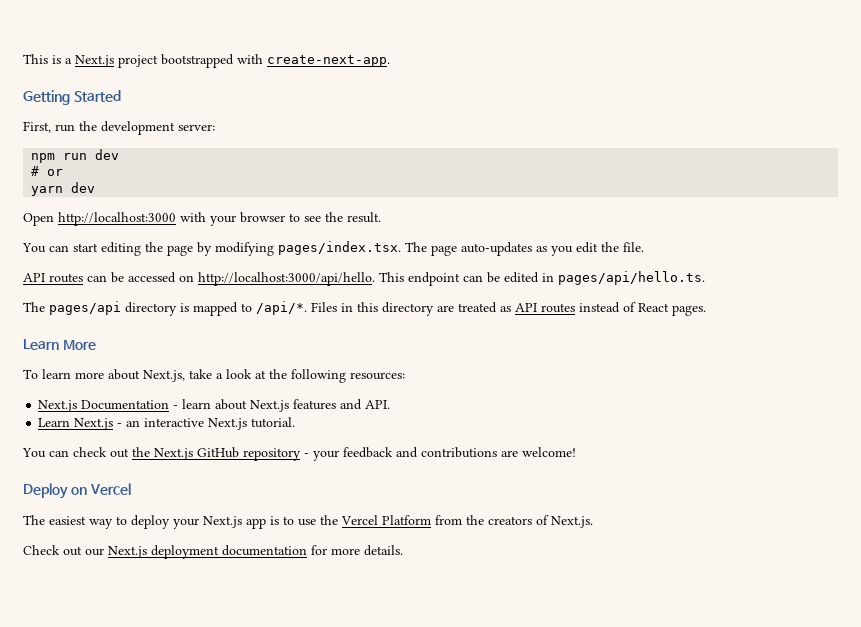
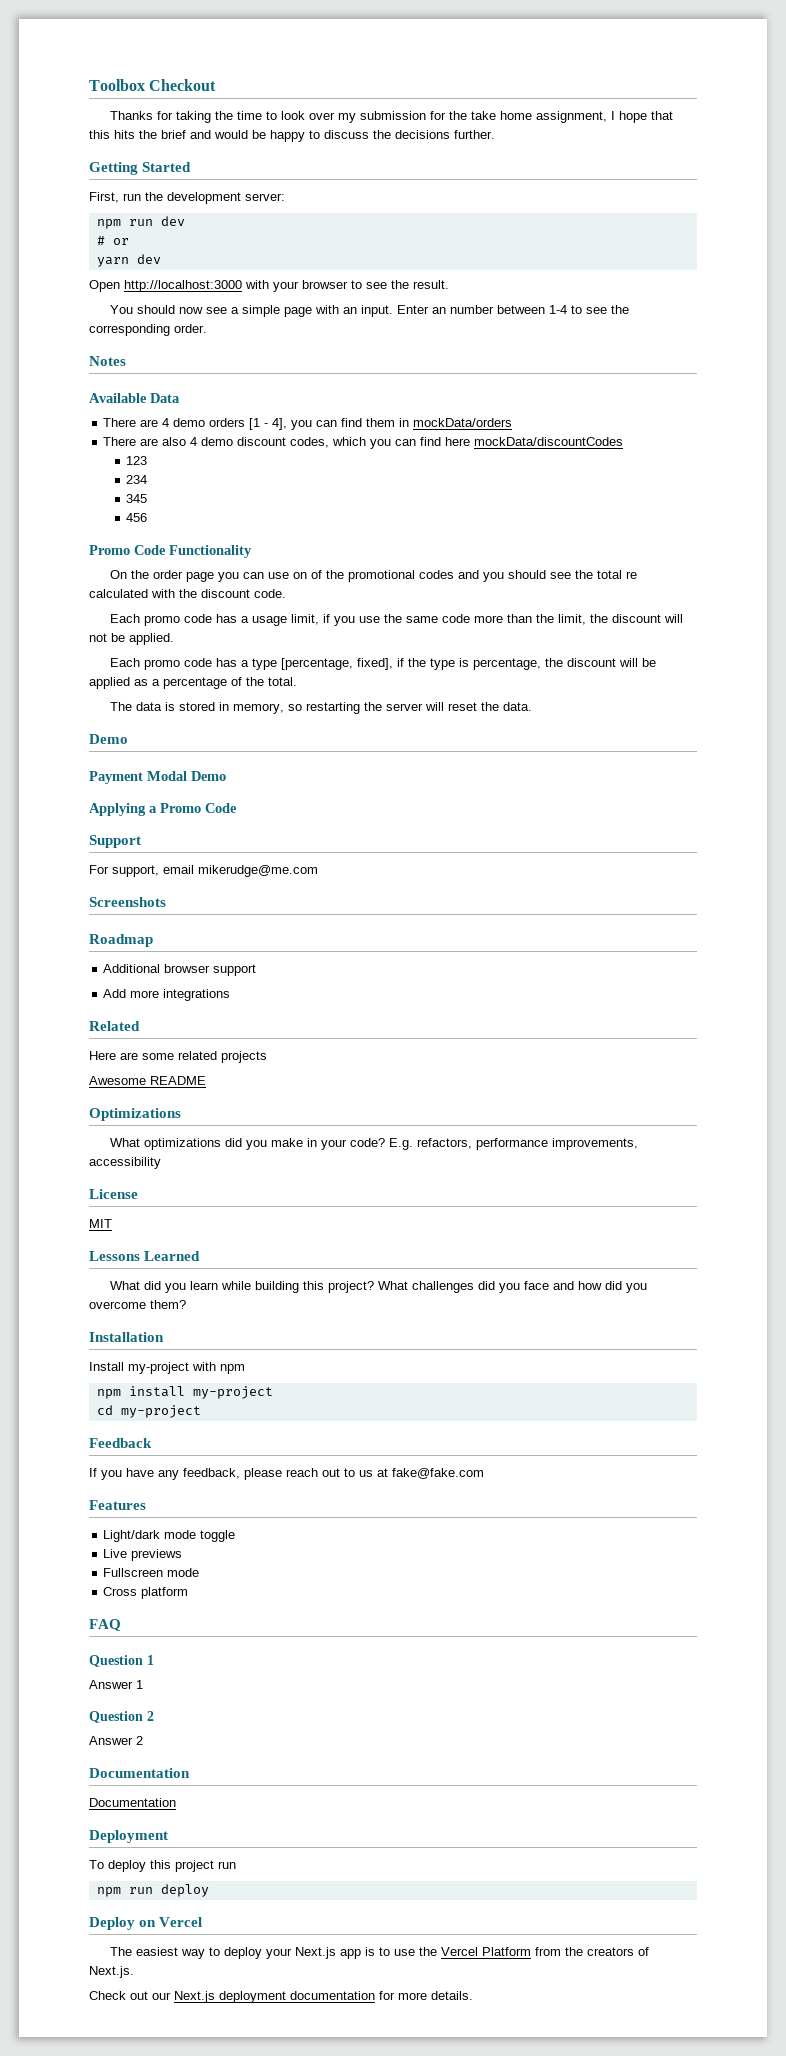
[23,54,390,68] This is a Next.js project bootstrapped with create-next-app. -> [89,79,217,91] [109,111,673,123] [89,130,495,142] Toolbox Checkout // Thanks for taking the time to look over my submission for the take home assignment, I hope that this hits the brief and would be happy to discuss the decisions further.
[49,241,644,256] [23,271,705,286] [23,301,706,316] [23,339,96,350] [23,369,405,383] [38,399,391,412] [38,417,296,430] [22,447,576,461] can start editing the page by modifying pages/index.tsx. The page auto-updates as you edit the file. // API routes can be accessed on http://localhost:3000/api/hello. This endpoint can be edited in pages/api/hello.ts. // The pages/api directory is mapped to /api/*. Files in this directory are treated as API routes instead of React pages. // Learn More // To learn more about Next.js, take a look at the following resources: // Next.js Documentation - learn about Next.js features and API. // Learn Next.js - an interactive Next.js tutorial. // You can check out the Next.js GitHub repository - your feedback and contributions are welcome! -> [136,305,629,317] [89,324,207,336] [89,356,126,366] [89,393,180,403] [103,418,513,430] [103,437,624,449] [126,456,148,465] [126,475,148,484] [126,494,148,503] [126,513,148,522] [89,545,252,558] [109,570,637,582] [89,589,286,598] [109,614,683,626] [89,633,174,645] [109,658,656,670] [89,677,297,689] [109,702,532,714] [89,734,128,744] [89,771,226,784] [89,803,237,816] [89,835,141,848] [89,865,318,877] [89,897,166,907] [89,934,153,947] [103,964,257,976] [103,989,231,1001] [89,1021,140,1031] [89,1051,267,1063] [89,1076,206,1085] [89,1108,181,1121] [109,1138,638,1150] [89,1157,161,1169] [89,1189,138,1199] [89,1219,112,1228] [89,1251,201,1261] [109,1281,647,1293] [89,1300,186,1309] [89,1332,164,1342] [89,1362,245,1374] [96,1386,273,1399] [96,1405,201,1418] [89,1438,152,1448] [89,1468,484,1480] [89,1500,146,1510] [103,1530,236,1542] [103,1549,183,1561] [103,1568,200,1577] [103,1587,189,1599] [89,1619,121,1631] [89,1655,154,1667] [89,1680,143,1689] [89,1711,154,1723] [89,1736,143,1745] [89,1768,190,1778] [89,1798,176,1807] [89,1830,168,1843] [89,1860,236,1872] [96,1884,209,1897] should now see a simple page with an input. Enter an number between 1-4 to see the corresponding order. // Notes // Available Data // There are 4 demo orders [1 - 4], you can find them in mockData/orders // There are also 4 demo discount codes, which you can find here mockData/discountCodes // 123 // 234 // 345 // 456 // Promo Code Functionality // On the order page you can use on of the promotional codes and you should see the total re calculated with the discount code. // Each promo code has a usage limit, if you use the same code more than the limit, the discount will not be applied. // Each promo code has a type [percentage, fixed], if the type is percentage, the discount will be applied as a percentage of the total. // The data is stored in memory, so restarting the server will reset the data. // Demo // Payment Modal Demo // Applying a Promo Code // Support // For support, email mikerudge@me.com // Screenshots // Roadmap // Additional browser support // Add more integrations // Related // Here are some related projects // Awesome README // Optimizations // What optimizations did you make in your code? E.g. refactors, performance improvements, accessibility // License // MIT // Lessons Learned // What did you learn while building this project? What challenges did you face and how did you overcome them? // Installation // Install my-project with npm // npm install my-project // cd my-project // Feedback // If you have any feedback, please reach out to us at fake@fake.com // Features // Light/dark mode toggle // Live previews // Fullscreen mode // Cross platform // FAQ // Question 1 // Answer 1 // Question 2 // Answer 2 // Documentation // Documentation // Deployment // To deploy this project run // npm run deploy

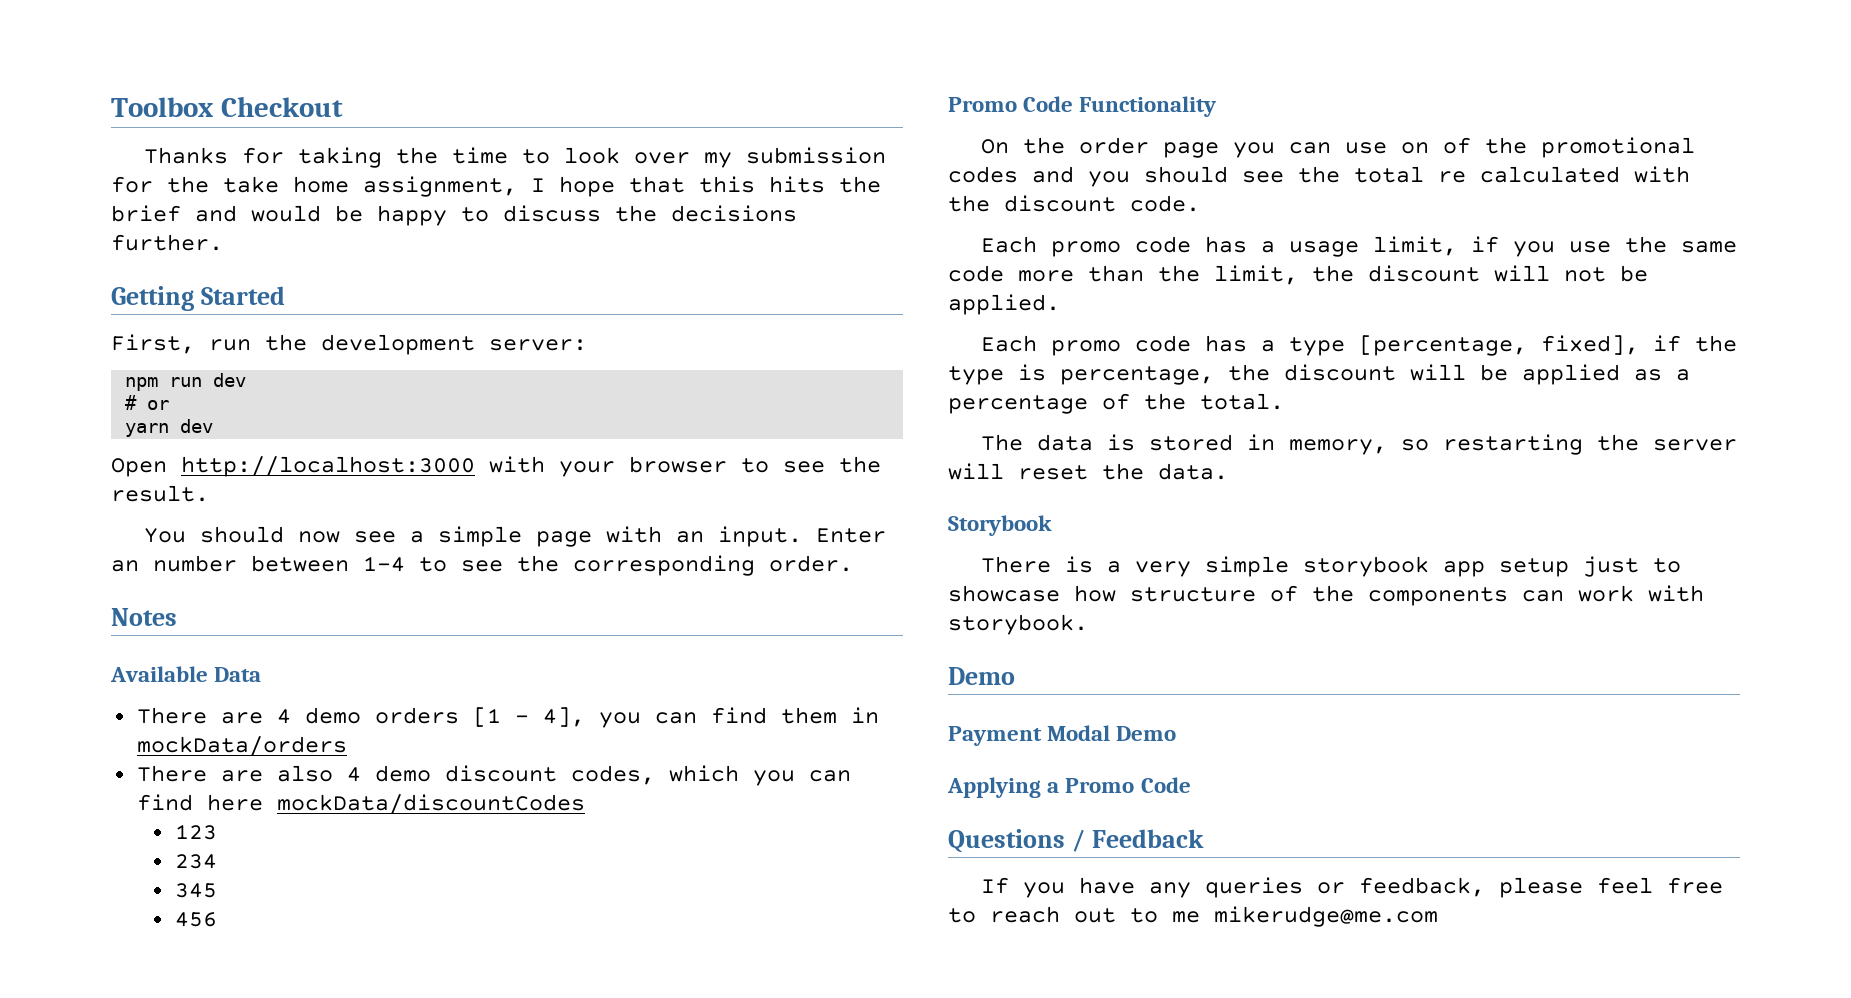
(532, 706) none -> [948,515,1052,536] [980,556,1681,577] [948,585,1704,606] [948,614,1088,635] // Storybook // There is a very simple storybook app setup just to showcase how structure of the components can work with storybook.
[89,835,141,848] [89,865,318,877] [89,897,166,907] [89,934,153,947] [103,964,257,976] [103,989,231,1001] [89,1021,140,1031] [89,1051,267,1063] [89,1076,206,1085] [89,1108,181,1121] [109,1138,638,1150] [89,1157,161,1169] [89,1189,138,1199] [89,1219,112,1228] [89,1251,201,1261] [109,1281,647,1293] [89,1300,186,1309] [89,1332,164,1342] [89,1362,245,1374] [96,1386,273,1399] [96,1405,201,1418] Support // For support, email mikerudge@me.com // Screenshots // Roadmap // Additional browser support // Add more integrations // Related // Here are some related projects // Awesome README // Optimizations // What optimizations did you make in your code? E.g. refactors, performance improvements, accessibility // License // MIT // Lessons Learned // What did you learn while building this project? What challenges did you face and how did you overcome them? // Installation // Install my-project with npm // npm install my-project // cd my-project // -> [948,829,1085,853] Questions /
[183,1468,484,1480] [89,1500,146,1510] [103,1530,236,1542] [103,1549,183,1561] [103,1568,200,1577] [103,1587,189,1599] [89,1619,121,1631] [89,1655,154,1667] [89,1680,143,1689] [89,1711,154,1723] [89,1736,143,1745] [89,1768,190,1778] [89,1798,176,1807] [89,1830,168,1843] [89,1860,236,1872] [96,1884,209,1897] [89,1917,203,1930] [109,1947,649,1959] [89,1966,134,1978] [89,1991,473,2003] feedback, please reach out to us at fake@fake.com // Features // Light/dark mode toggle // Live previews // Fullscreen mode // Cross platform // FAQ // Question 1 // Answer 1 // Question 2 // Answer 2 // Documentation // Documentation // Deployment // To deploy this project run // npm run deploy // Deploy on Vercel // The easiest way to deploy your Next.js app is to use the Vercel Platform from the creators of Next.js. // Check out our Next.js deployment documentation for more details. -> [1204,877,1723,898] [948,906,1438,927] queries or feedback, please feel free to reach out to me mikerudge@me.com

